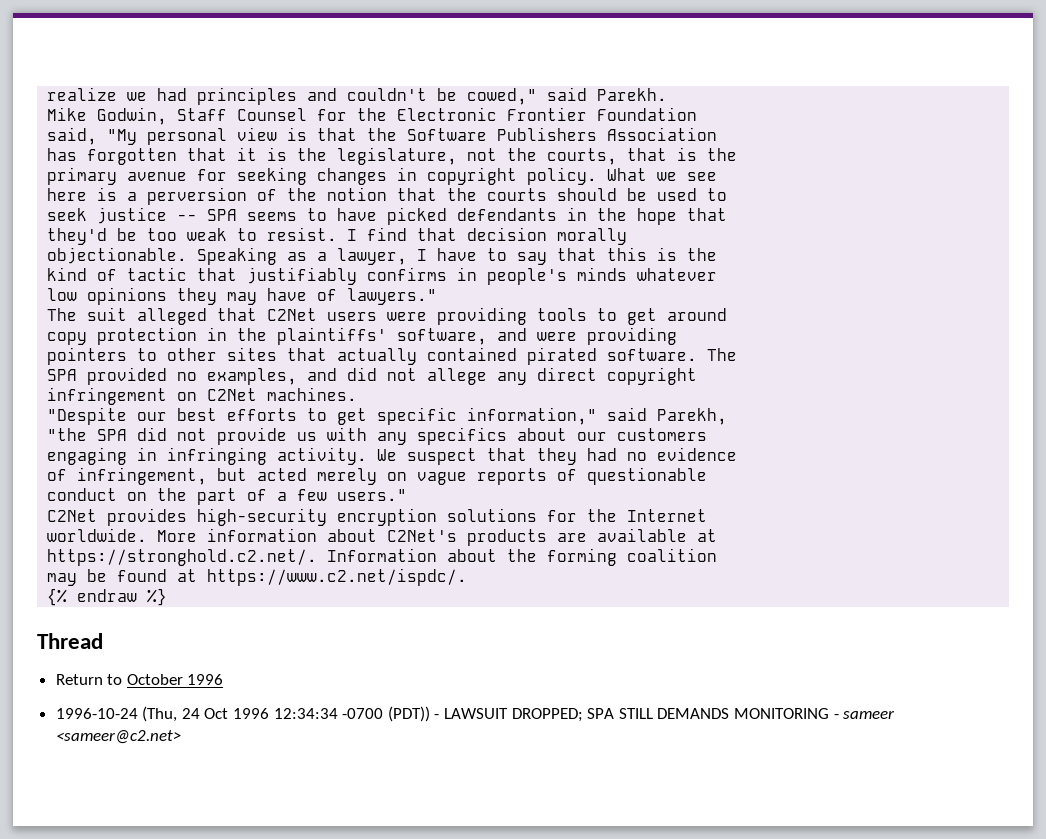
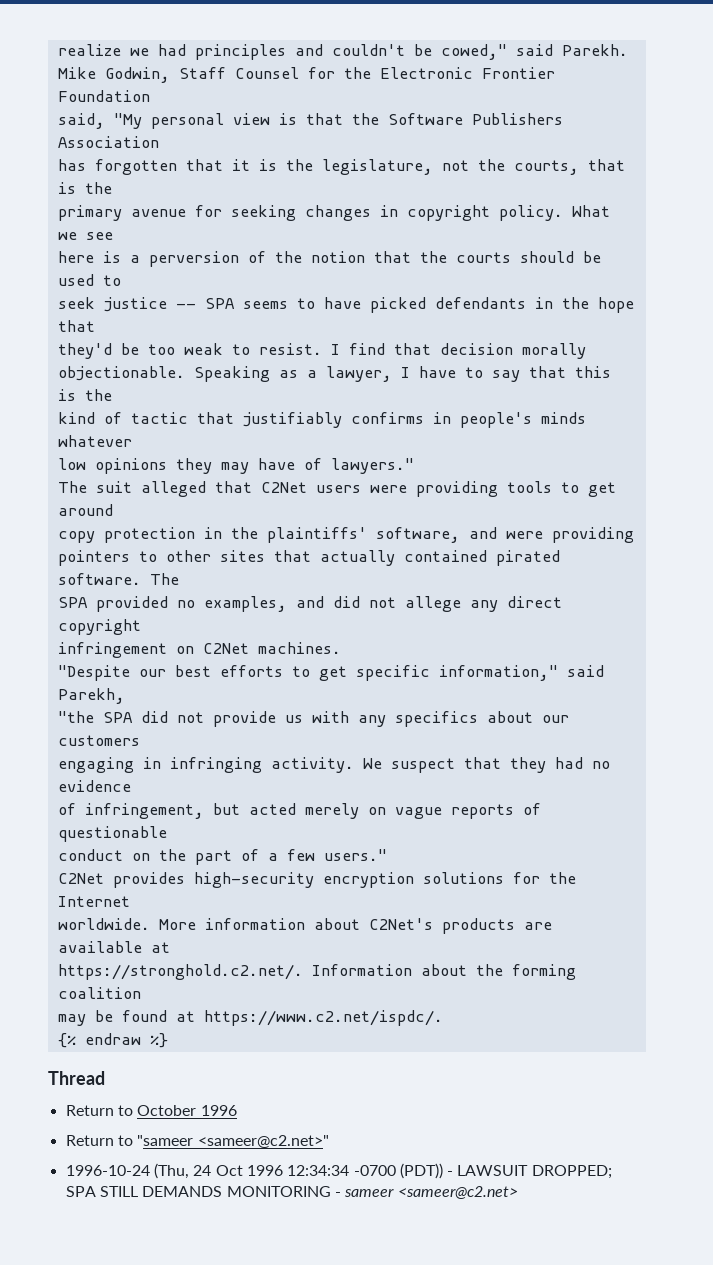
(224, 679) none -> [65,1135,329,1148] // Return to "sameer <sameer@c2.net>"

